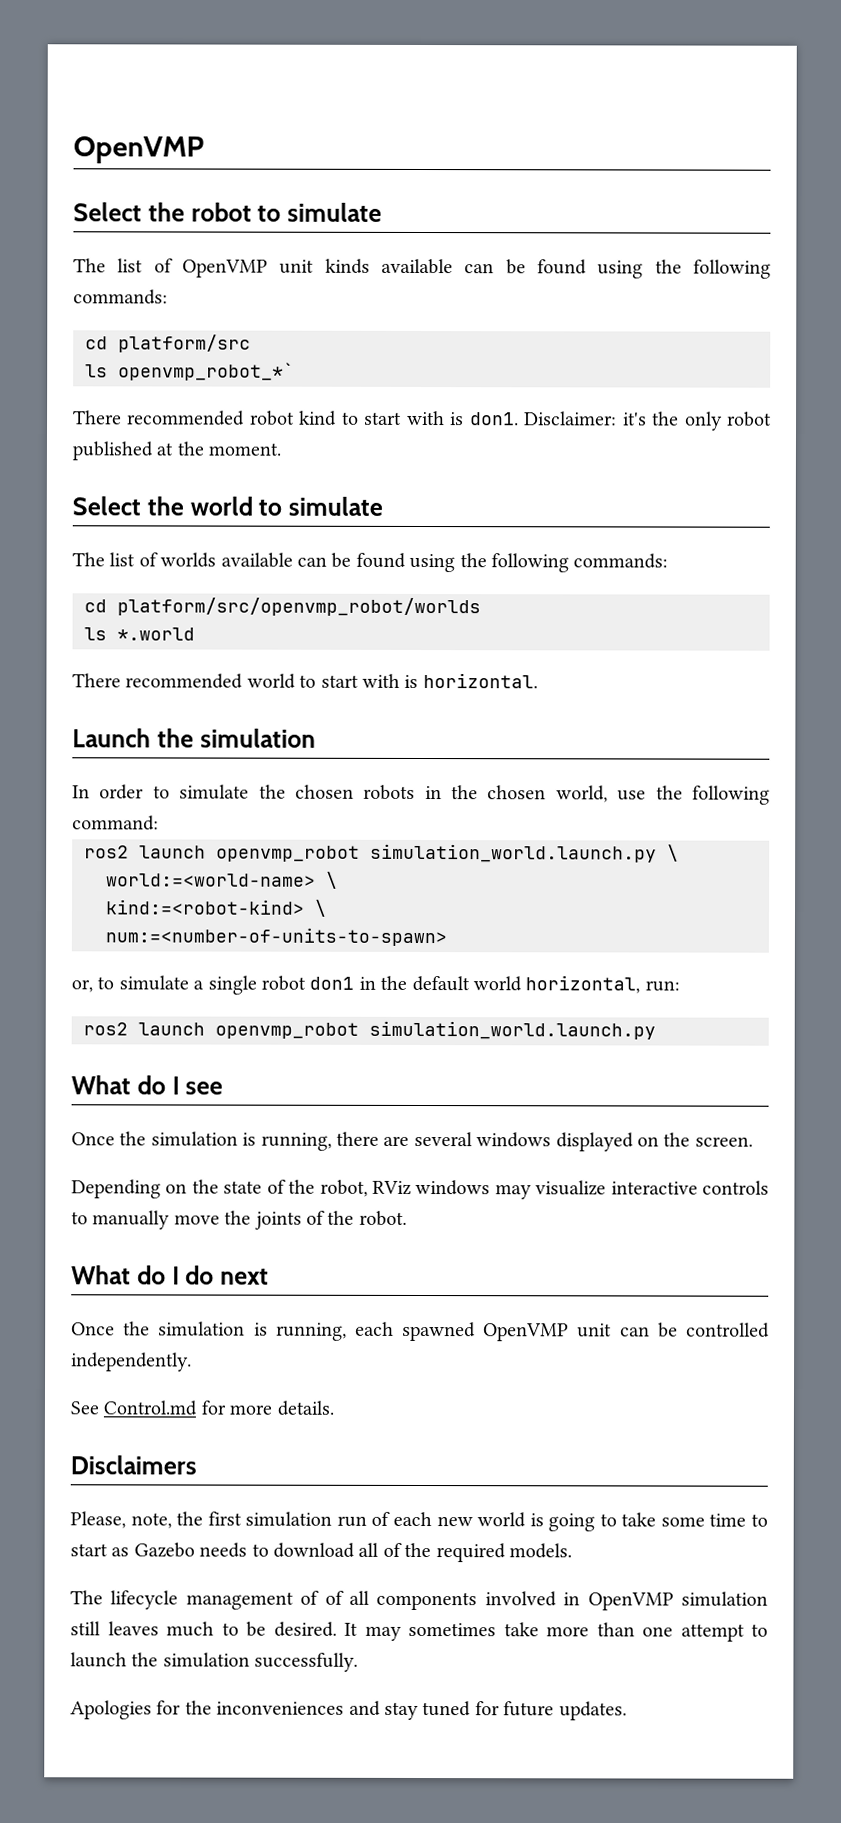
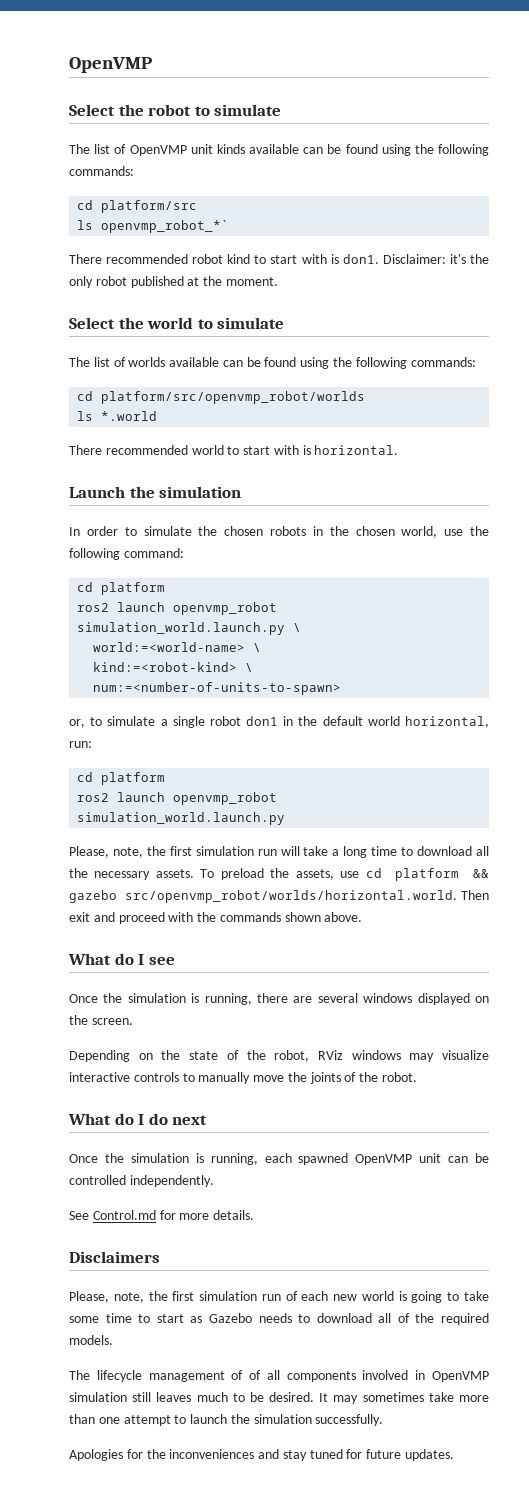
(159, 823) none -> [77,582,166,595] // cd platform
[83,1020,656,1040] // ros2 launch openvmp_robot simulation_world.launch.py -> [77,772,166,785] [77,792,278,805] [77,812,286,825] [69,846,489,858] [69,868,489,881] [69,890,489,903] [69,912,363,924] // cd platform // ros2 launch openvmp_robot simulation_world.launch.py // Please, note, the first simulation run will take a long time to download all the necessary assets. To preload the assets, use cd platform && gazebo src/openvmp_robot/worlds/horizontal.world. Then exit and proceed with the commands shown above.

